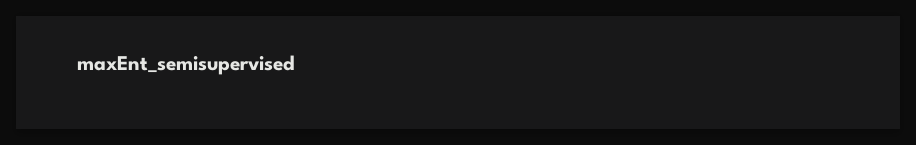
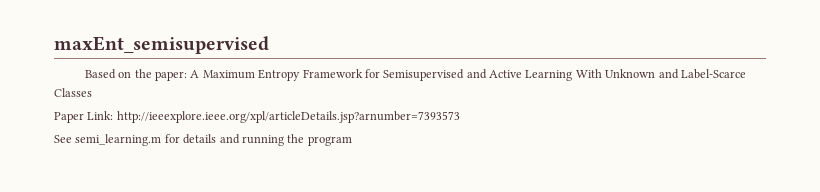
(295, 65) none -> [84,69,746,81] [54,88,92,97] [54,111,460,123] [54,134,352,146] // Based on the paper: A Maximum Entropy Framework for Semisupervised and Active Learning With Unknown and Label-Scarce Classes // Paper Link: http://ieeexplore.ieee.org/xpl/articleDetails.jsp?arnumber=7393573 // See semi_learning.m for details and running the program

